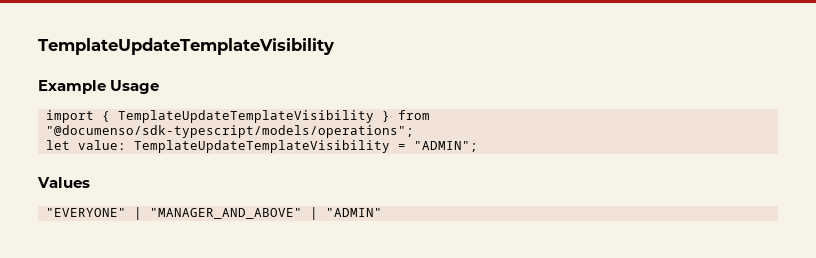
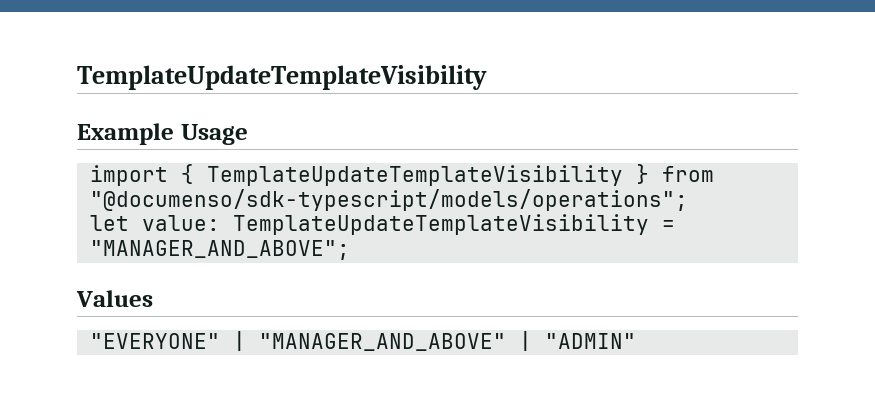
[413,141,478,152] "ADMIN"; -> [90,240,351,260] "MANAGER_AND_ABOVE";

